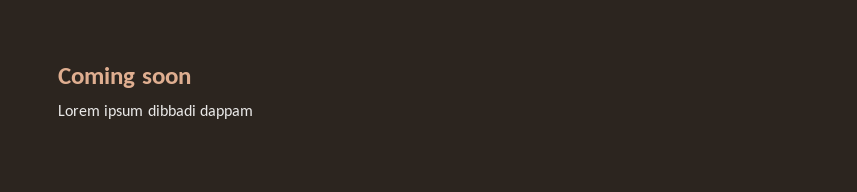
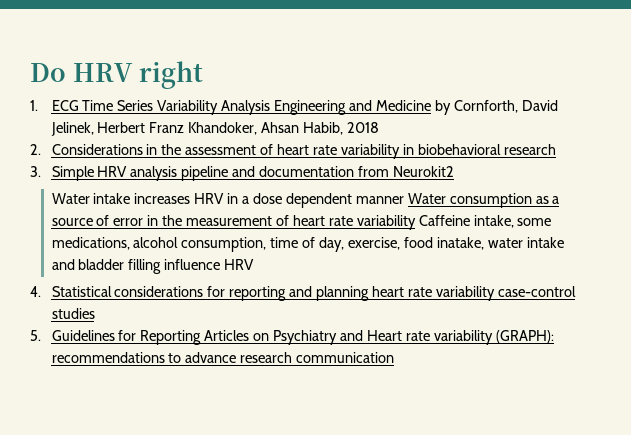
[58,67,191,88] [58,105,253,119] Coming soon // Lorem ipsum dibbadi dappam -> [30,61,203,89] [30,100,558,115] [50,122,379,136] [30,144,556,159] [30,166,454,181] [51,193,560,208] [51,215,552,230] [51,237,564,252] [51,259,255,274] [30,286,576,301] [51,308,95,319] [30,330,554,345] [51,352,395,363] Do HRV right // 1. ECG Time Series Variability Analysis Engineering and Medicine by Cornforth, David Jelinek, Herbert Franz Khandoker, Ahsan Habib, 2018 // 2. Considerations in the assessment of heart rate variability in biobehavioral research // 3. Simple HRV analysis pipeline and documentation from Neurokit2 // Water intake increases HRV in a dose dependent manner Water consumption as a source of error in the measurement of heart rate variability Caffeine intake, some medications, alcohol consumption, time of day, exercise, food inatake, water intake and bladder filling influence HRV // 4. Statistical considerations for reporting and planning heart rate variability case-control studies // 5. Guidelines for Reporting Articles on Psychiatry and Heart rate variability (GRAPH): recommendations to advance research communication

